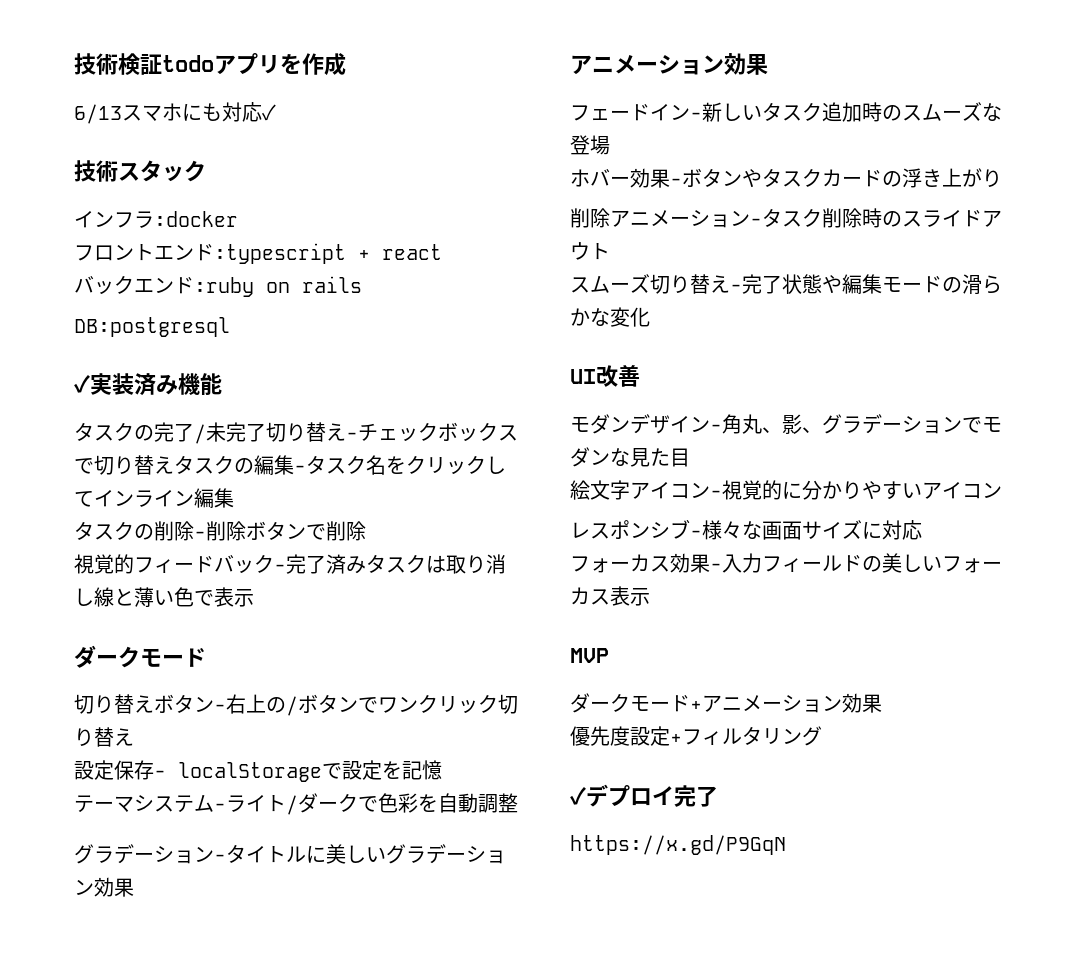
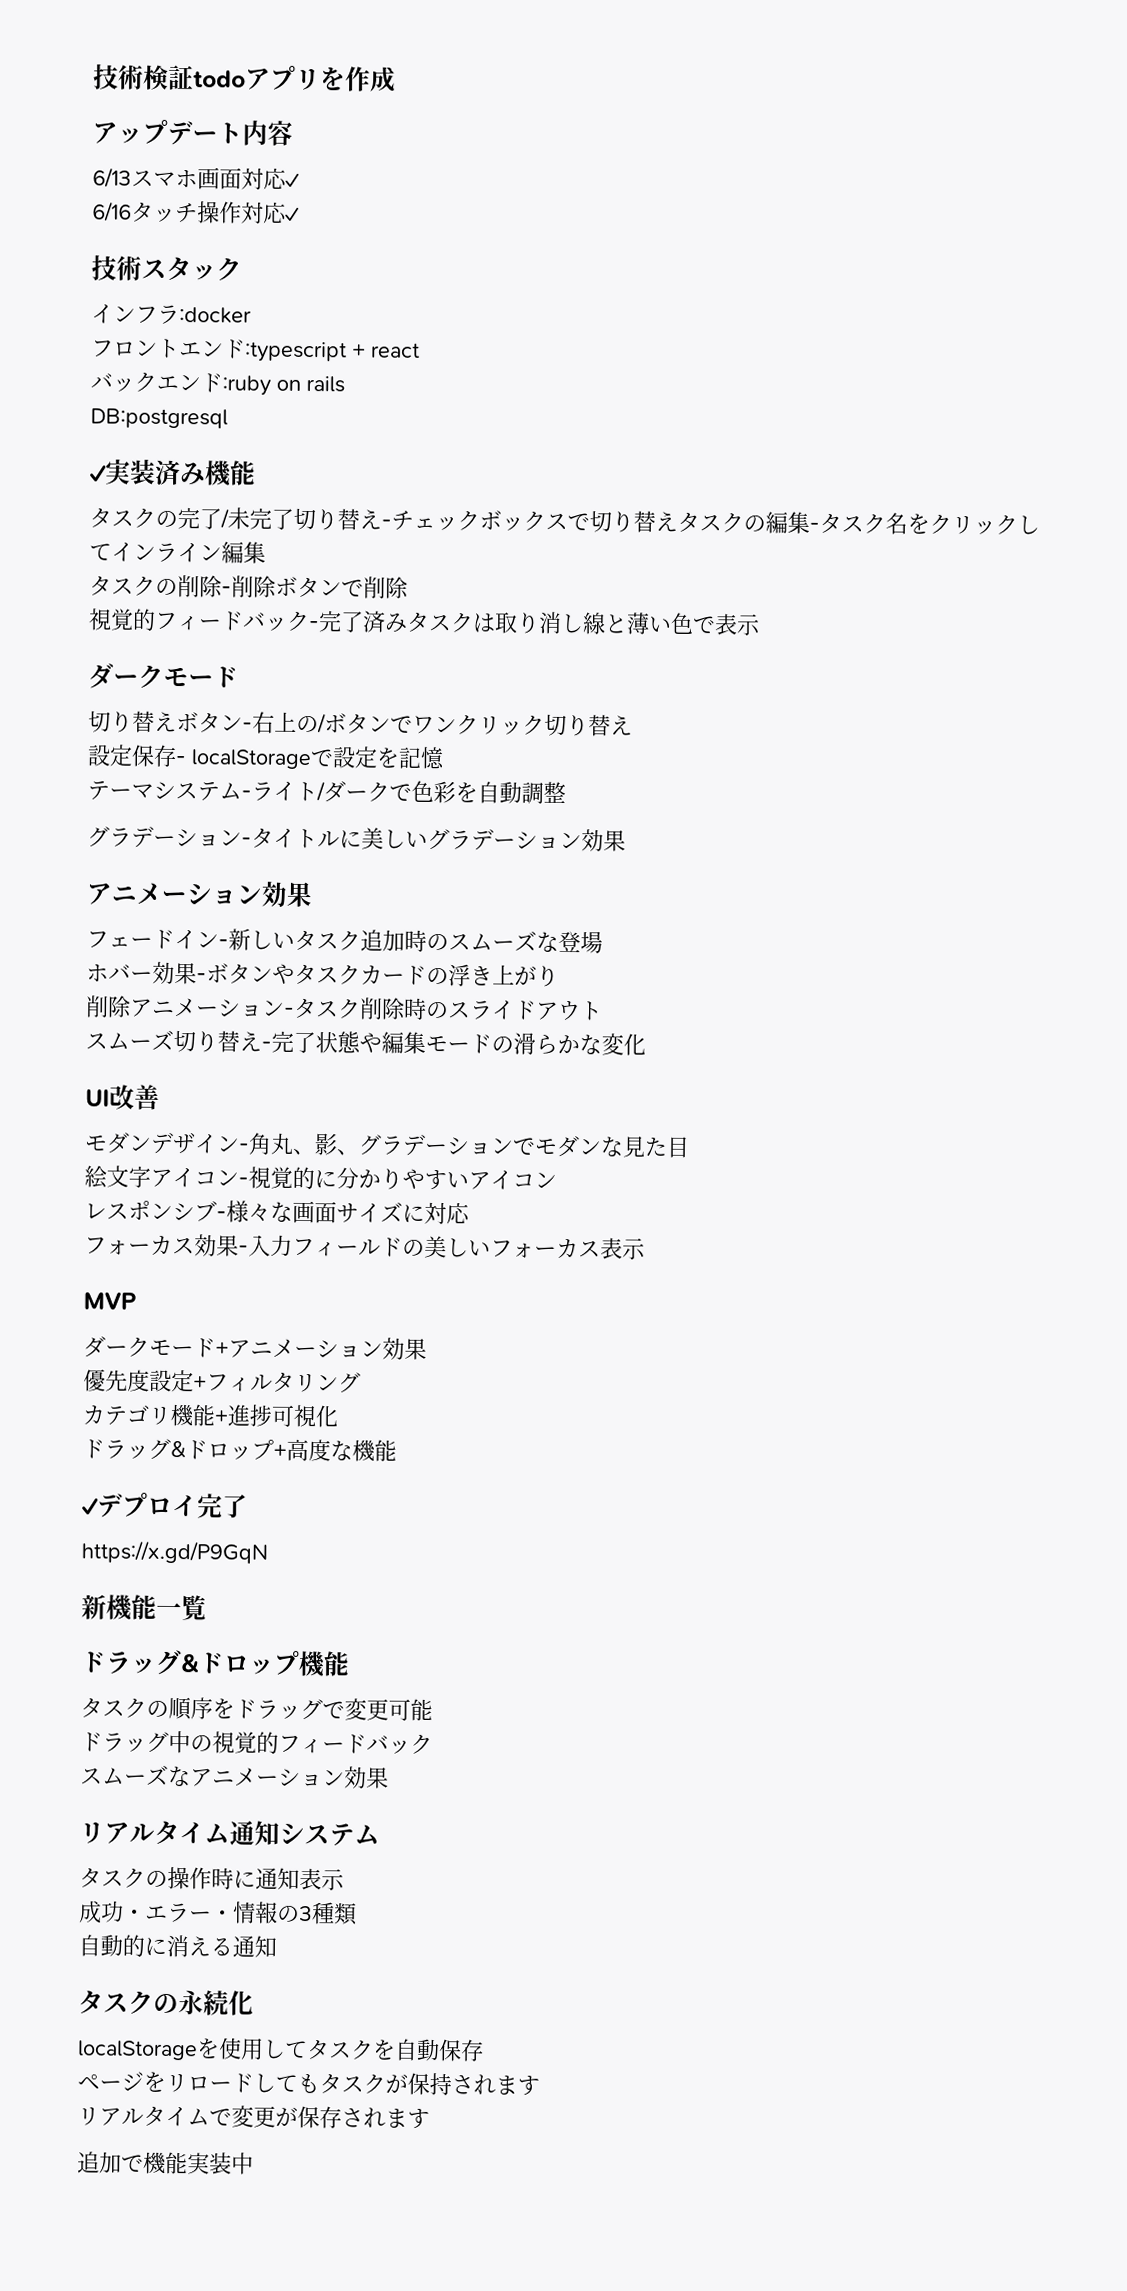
(346, 64) none -> [92,119,293,146] // アップデート内容
[182,103,222,121] にも -> [197,167,299,190] [92,201,242,224] 画面対応✓ // 6/16タッチ操作
(822, 736) none -> [82,1403,338,1428] [82,1438,397,1462] // カテゴリ機能+進捗可視化 // ドラッグ&ドロップ+高度な機能
(786, 845) none -> [81,1594,207,1621] [80,1649,350,1678] [80,1696,433,1722] [80,1730,433,1755] [80,1764,389,1789] [79,1820,380,1847] [79,1866,345,1891] [79,1900,358,1926] [78,1934,277,1958] [78,1990,254,2016] [77,2037,484,2062] [77,2071,540,2096] [77,2105,430,2129] [77,2151,254,2175] // 新機能一覧 // ドラッグ&ドロップ機能 // タスクの順序をドラッグで変更可能 // ドラッグ中の視覚的フィードバック // スムーズなアニメーション効果 // リアルタイム通知システム // タスクの操作時に通知表示 // 成功・エラー・情報の3種類 // 自動的に消える通知 // タスクの永続化 // localStorageを使用してタスクを自動保存 // ページをリロードしてもタスクが保持されます // リアルタイムで変更が保存されます // 追加で機能実装中

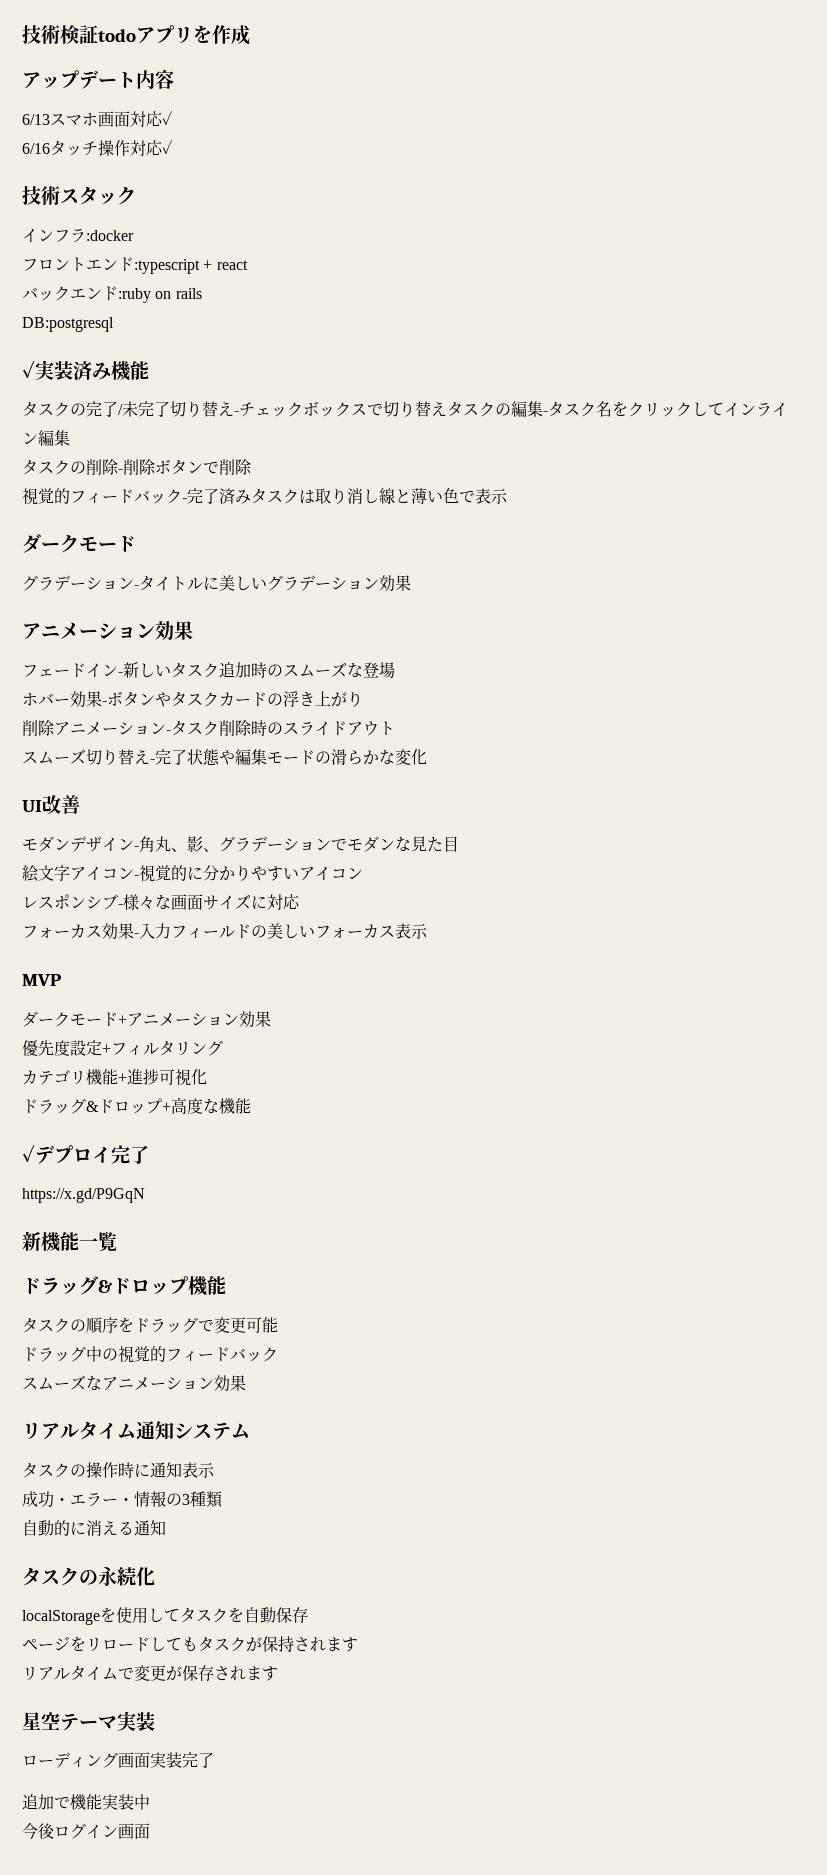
[88,710,633,737] [87,744,445,770] [87,780,566,804] // 切り替えボタン-右上の/ボタンでワンクリック切り替え // 設定保存- localStorageで設定を記憶 // テーマシステム-ライト/ダークで色彩を自動調整 -> (136, 544) none
(430, 2118) none -> [22,1711,155,1731] [22,1752,214,1768] // 星空テーマ実装 // ローディング画面実装完了
(254, 2163) none -> [22,1822,150,1840] // 今後ログイン画面

